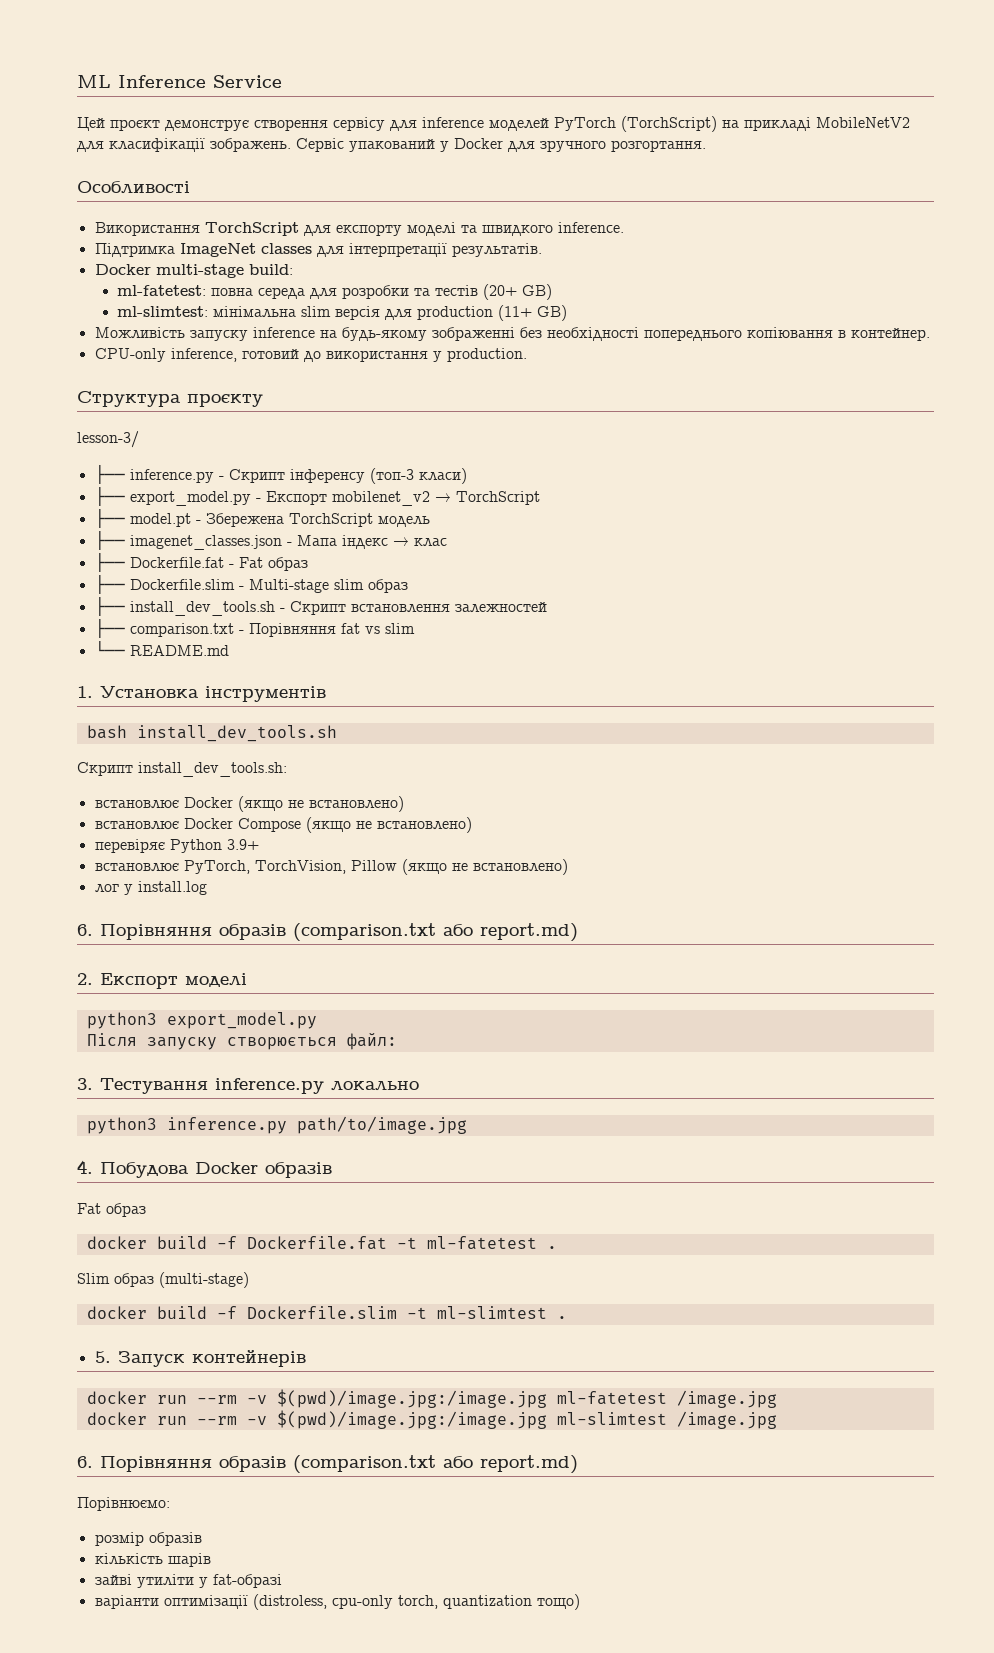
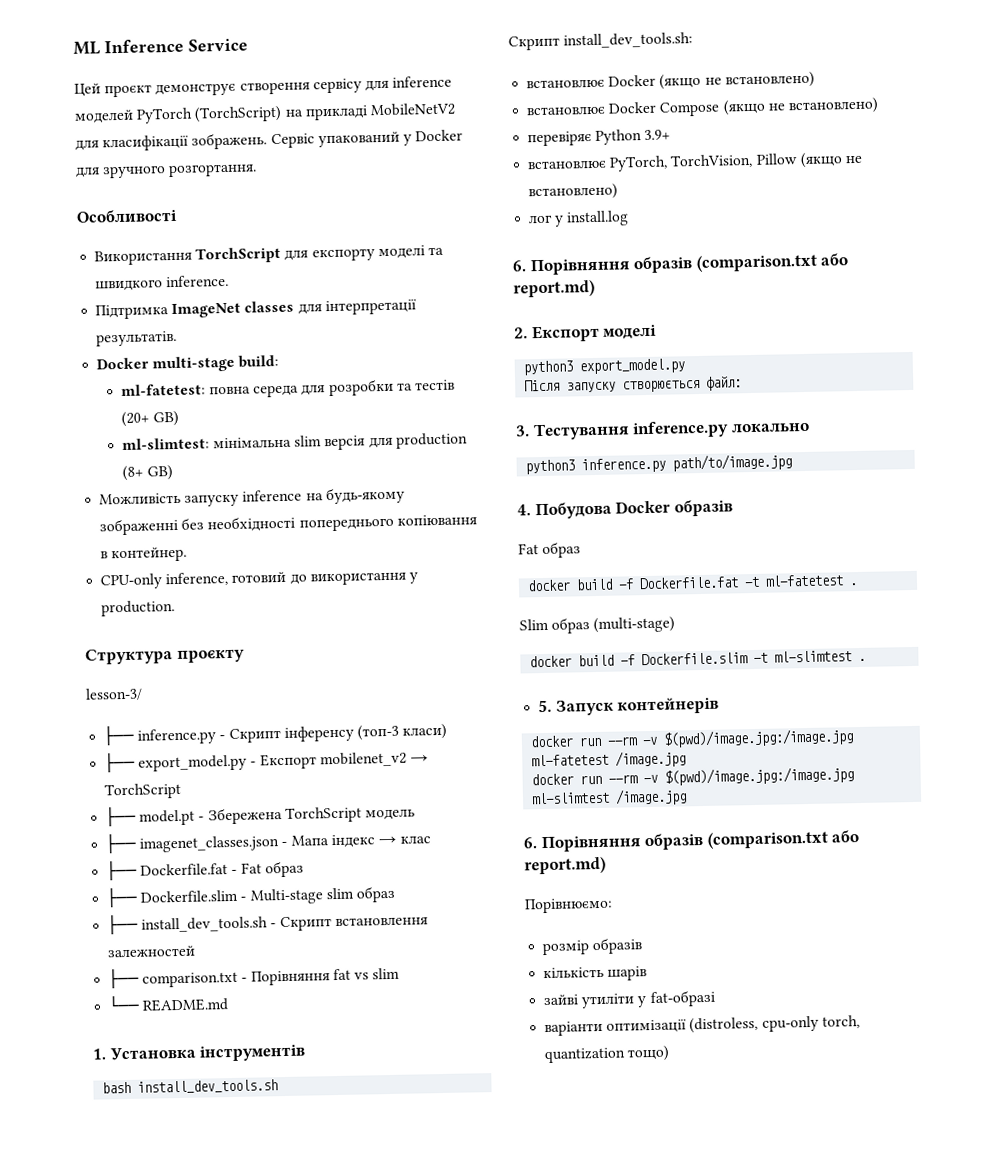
[498,305,533,321] (11+ -> [121,465,144,481] (8+

